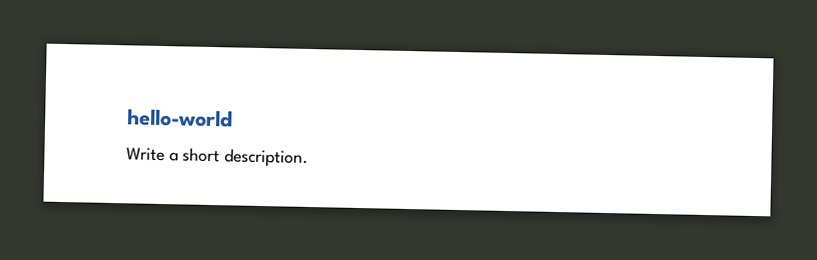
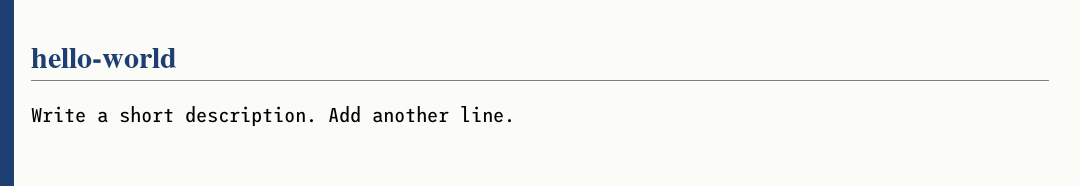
(309, 157) none -> [328,106,515,123] Add another line.

